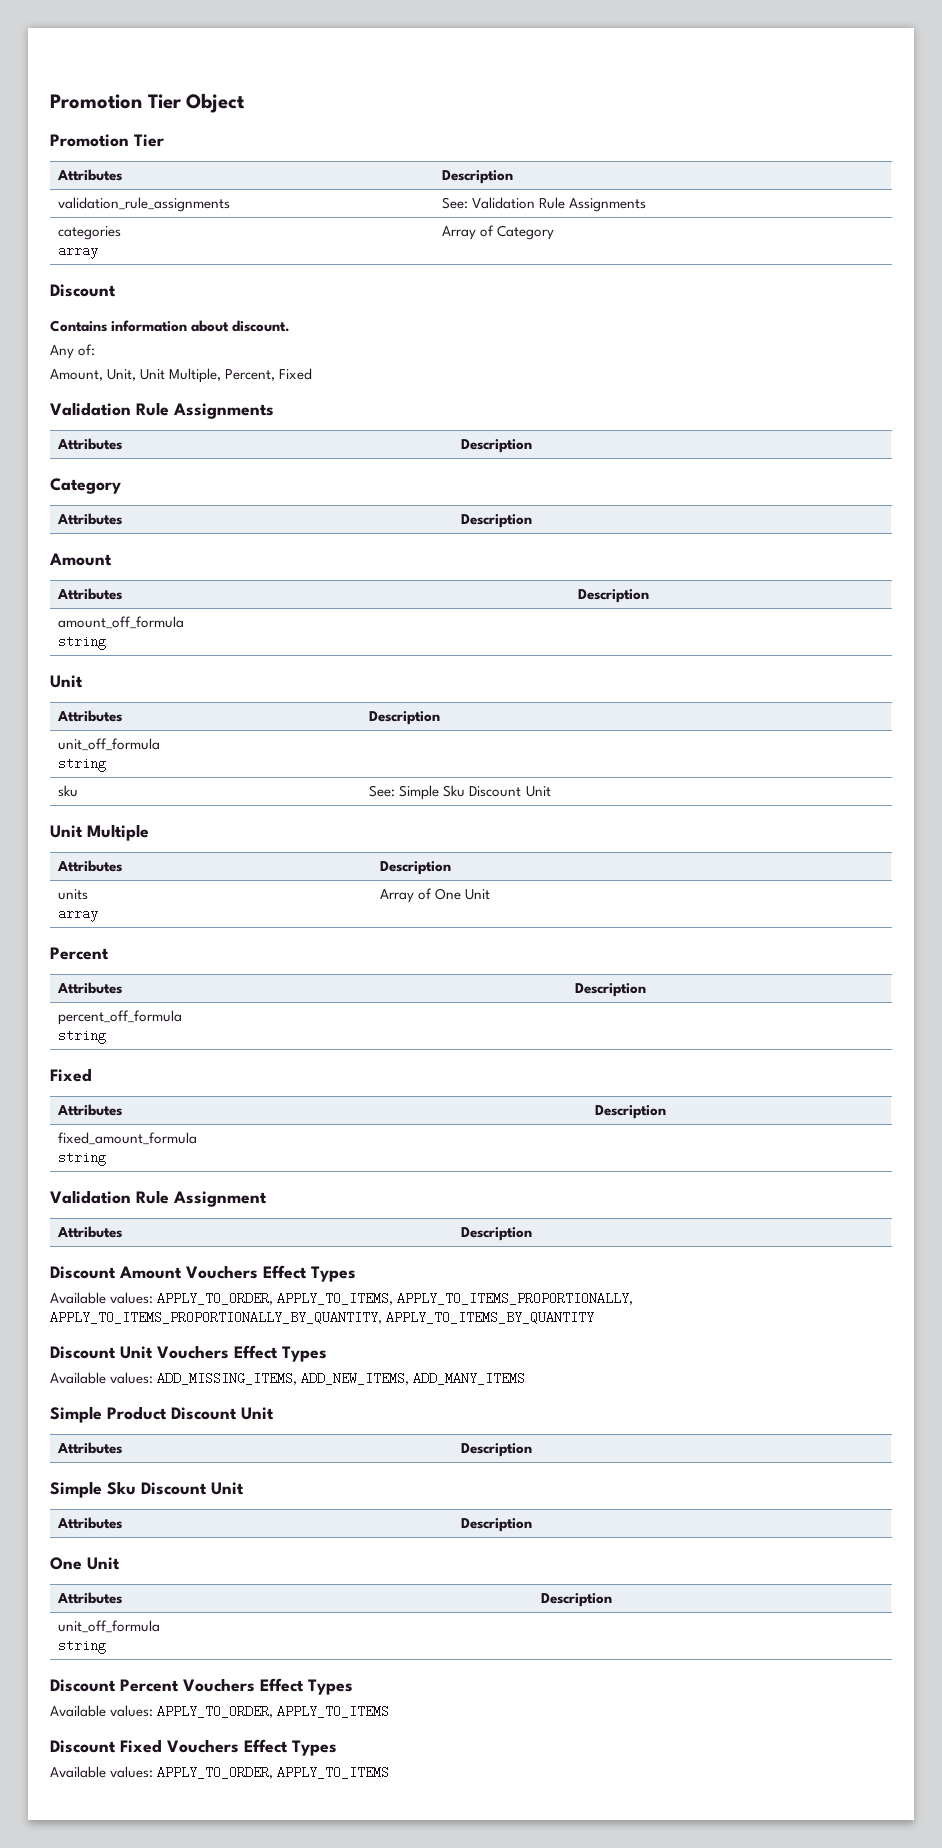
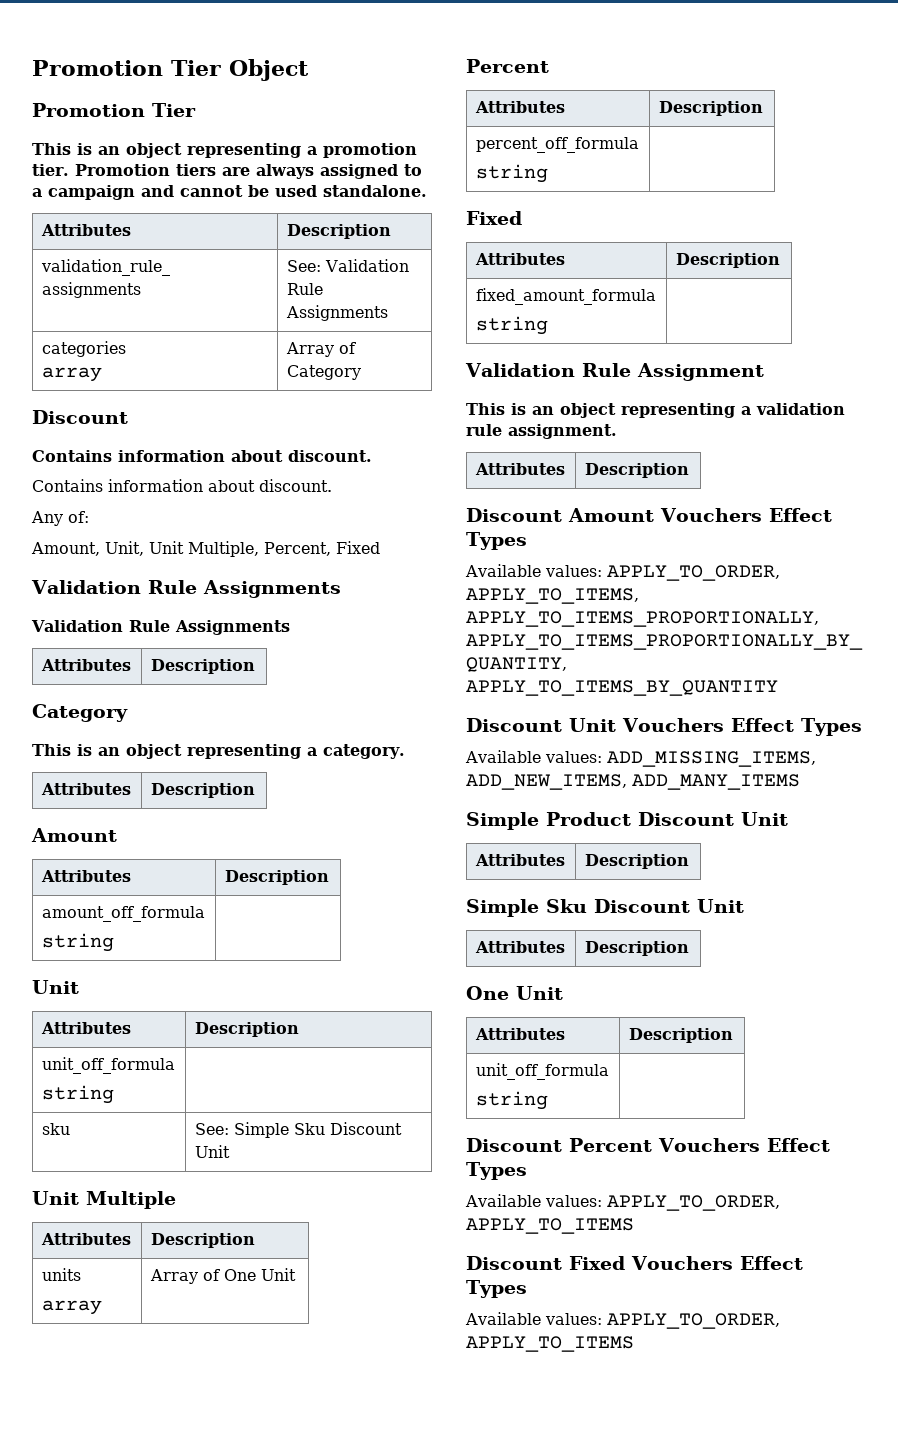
(164, 140) none -> [32,143,417,158] [32,164,422,179] [32,185,427,200] // This is an object representing a promotion tier. Promotion tiers are always assigned to a campaign and cannot be used standalone.
(291, 326) none -> [32,479,332,492] // Contains information about discount.
(274, 411) none -> [31,620,290,635] // Validation Rule Assignments
(121, 486) none -> [32,744,405,759] // This is an object representing a category.
(267, 1199) none -> [466,403,845,418] [466,424,617,439] // This is an object representing a validation rule assignment.

